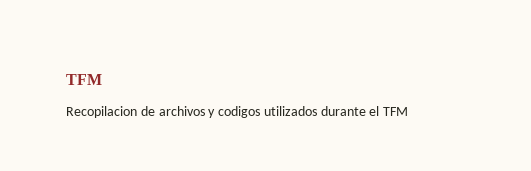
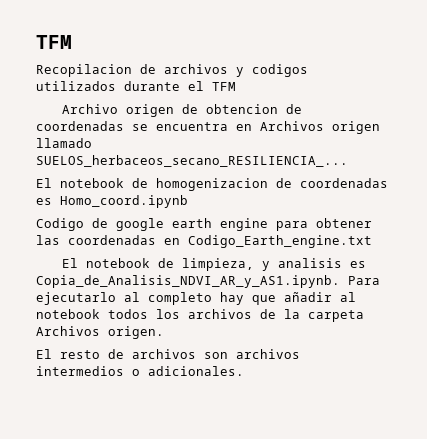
(409, 111) none -> [62,104,303,117] [36,121,380,134] [36,138,92,148] [36,155,348,167] [36,178,388,191] [36,195,188,208] [36,218,372,231] [36,235,372,248] [62,258,367,271] [36,275,380,288] [36,292,356,305] [36,309,364,322] [36,326,164,339] [36,349,300,359] [36,366,244,376] // Archivo origen de obtencion de coordenadas se encuentra en Archivos origen llamado SUELOS_herbaceos_secano_RESILIENCIA_... // El notebook de homogenizacion de coordenadas es Homo_coord.ipynb // Codigo de google earth engine para obtener las coordenadas en Codigo_Earth_engine.txt // El notebook de limpieza, y analisis es Copia_de_Analisis_NDVI_AR_y_AS1.ipynb. Para ejecutarlo al completo hay que añadir al notebook todos los archivos de la carpeta Archivos origen. // El resto de archivos son archivos intermedios o adicionales.

